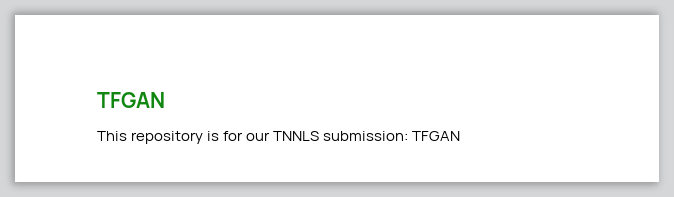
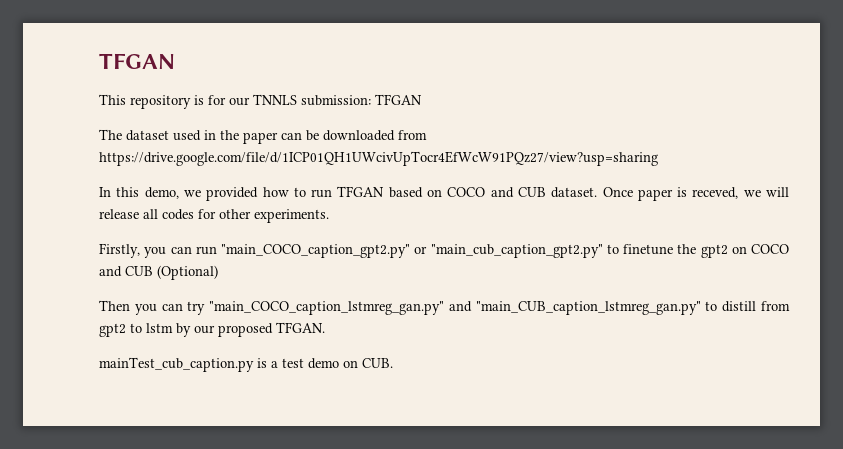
(461, 136) none -> [99,129,427,144] [99,151,658,166] [99,186,789,201] [99,209,329,223] [99,243,789,258] [99,265,218,280] [99,300,791,315] [99,322,325,337] [99,357,393,372] // The dataset used in the paper can be downloaded from https://drive.google.com/file/d/1ICP01QH1UWcivUpTocr4EfWcW91PQz27/view?usp=sharing // In this demo, we provided how to run TFGAN based on COCO and CUB dataset. Once paper is receved, we will release all codes for other experiments. // Firstly, you can run "main_COCO_caption_gpt2.py" or "main_cub_caption_gpt2.py" to finetune the gpt2 on COCO and CUB (Optional) // Then you can try "main_COCO_caption_lstmreg_gan.py" and "main_CUB_caption_lstmreg_gan.py" to distill from gpt2 to lstm by our proposed TFGAN. // mainTest_cub_caption.py is a test demo on CUB.

